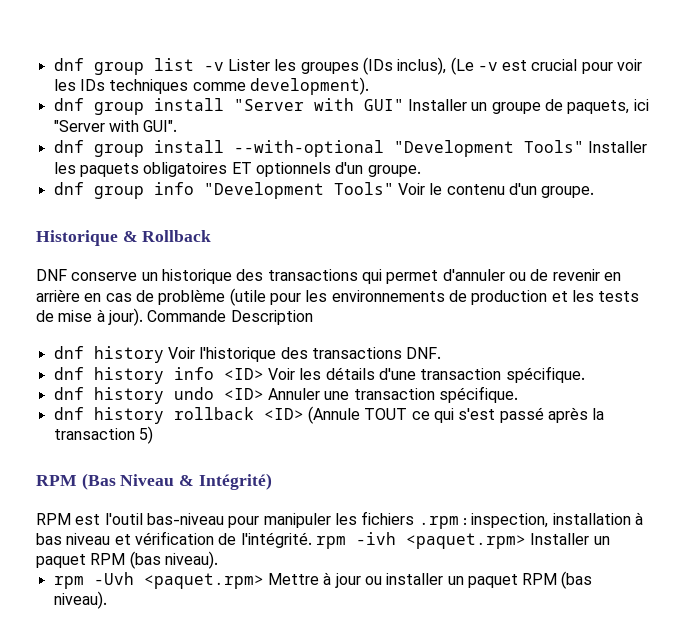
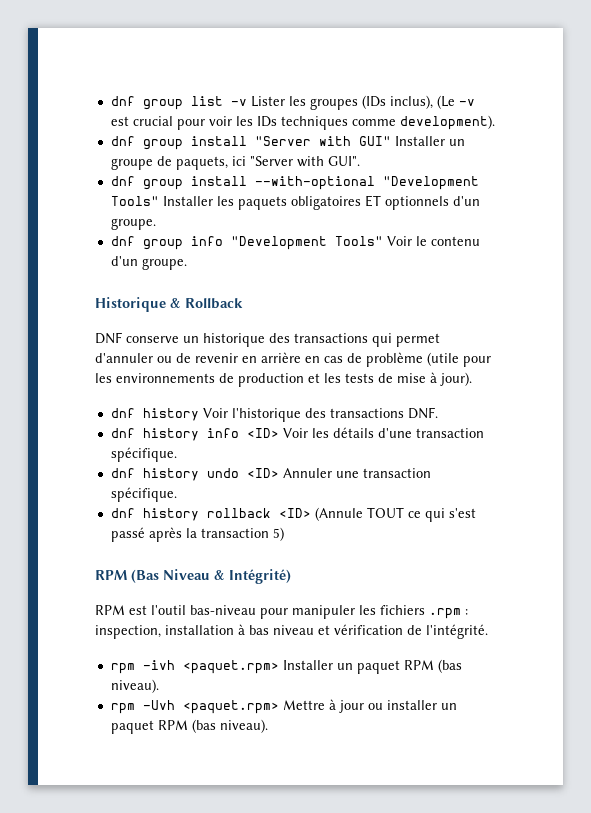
[147,310,313,325] Commande Description -> (472, 379) none
(312, 540) none -> (488, 631) //

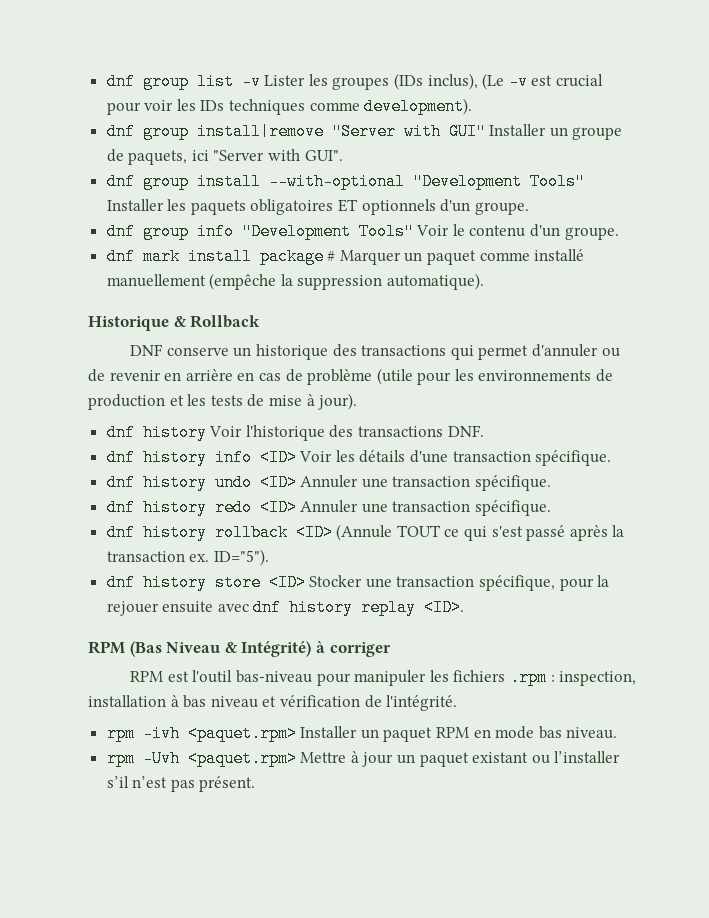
[190,136,247,146] install -> [196,123,324,140] install|remove
(187, 264) none -> [106,248,585,265] [106,273,485,290] // dnf mark install package # Marquer un paquet comme installé manuellement (empêche la suppression automatique).
(177, 494) none -> [106,499,552,516] // dnf history redo <ID> Annuler une transaction spécifique.
[272,527,284,541] 5) -> [189,549,269,566] [106,574,610,591] [106,599,465,616] ex. ID="5"). // dnf history store <ID> Stocker une transaction spécifique, pour la rejouer ensuite avec dnf history replay <ID>.
(291, 576) none -> [315,641,391,657] à corriger
[437,659,462,673] [110,679,159,693] (bas niveau). -> [473,726,618,739] en mode bas niveau.
[367,700,457,710] [110,719,268,734] ou installer un paquet RPM (bas niveau). -> [397,751,621,767] [106,776,256,792] un paquet existant ou l’installer s’il n’est pas présent.

